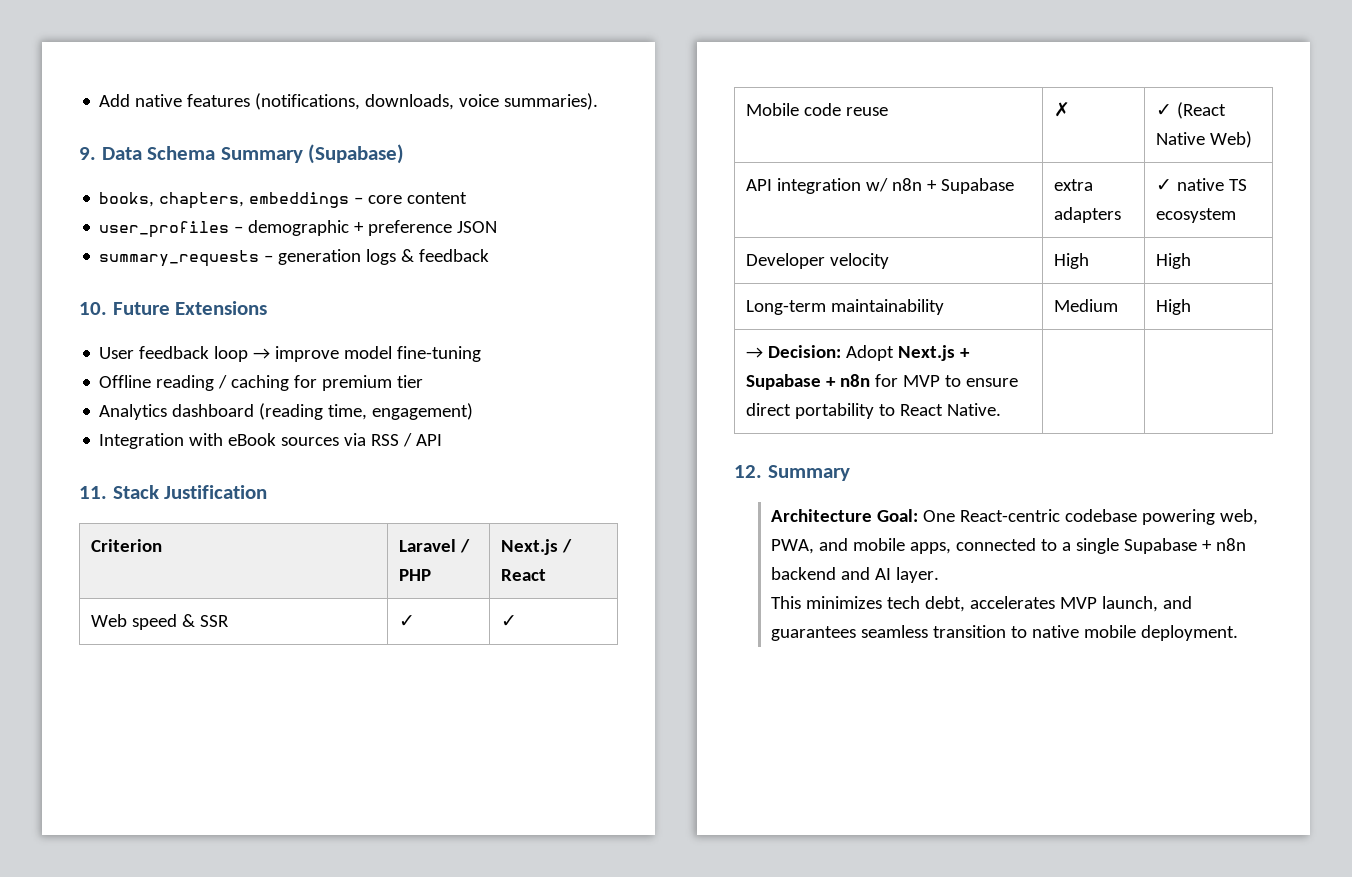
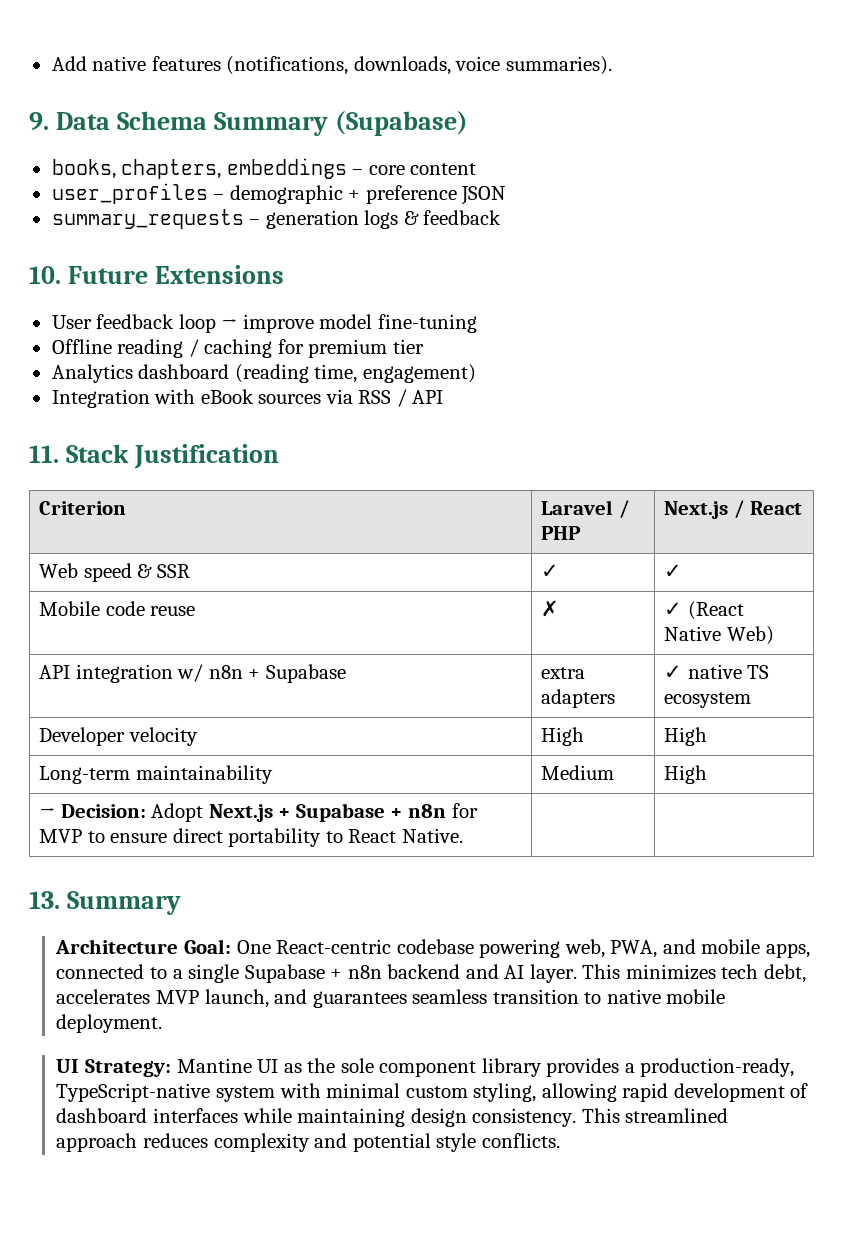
[734,465,762,478] 12. -> [29,891,60,909] 13.
(939, 575) // -> (577, 973) none
(1238, 633) none -> [56,1058,795,1077] [56,1083,809,1102] [56,1108,729,1127] [56,1133,560,1152] // UI Strategy: Mantine UI as the sole component library provides a production-ready, TypeScript-native system with minimal custom styling, allowing rapid development of dashboard interfaces while maintaining design consistency. This streamlined approach reduces complexity and potential style conflicts.

